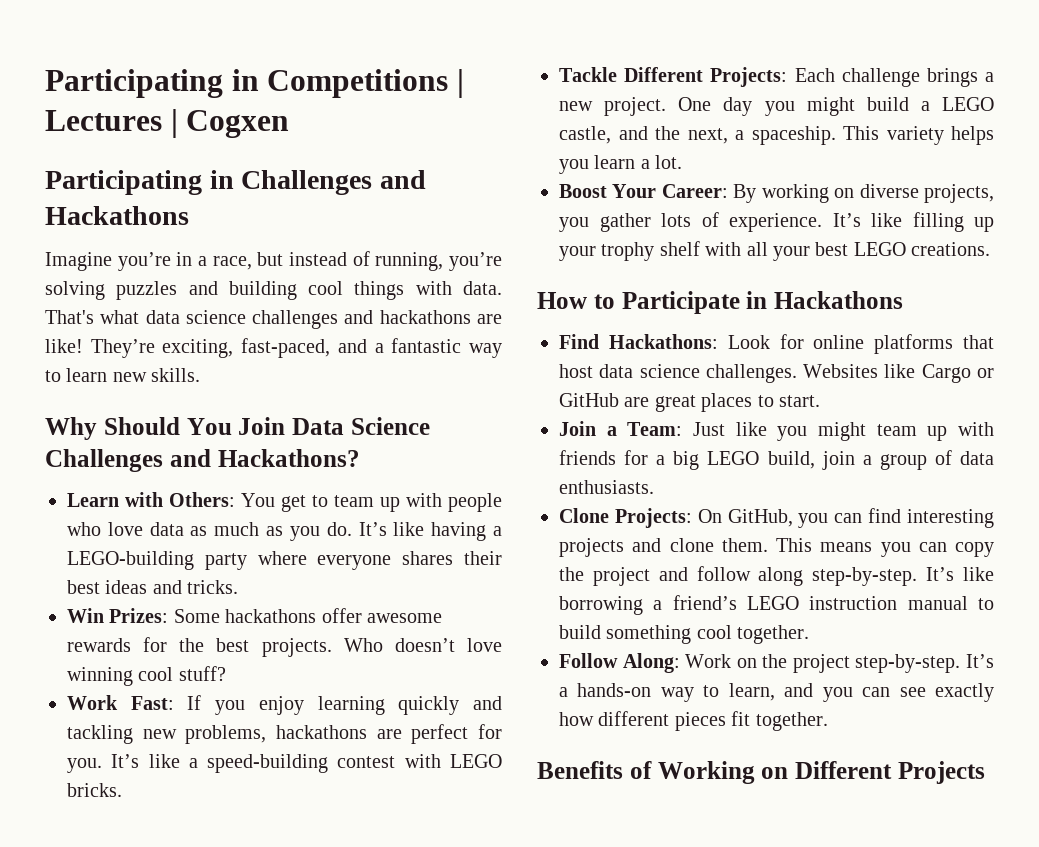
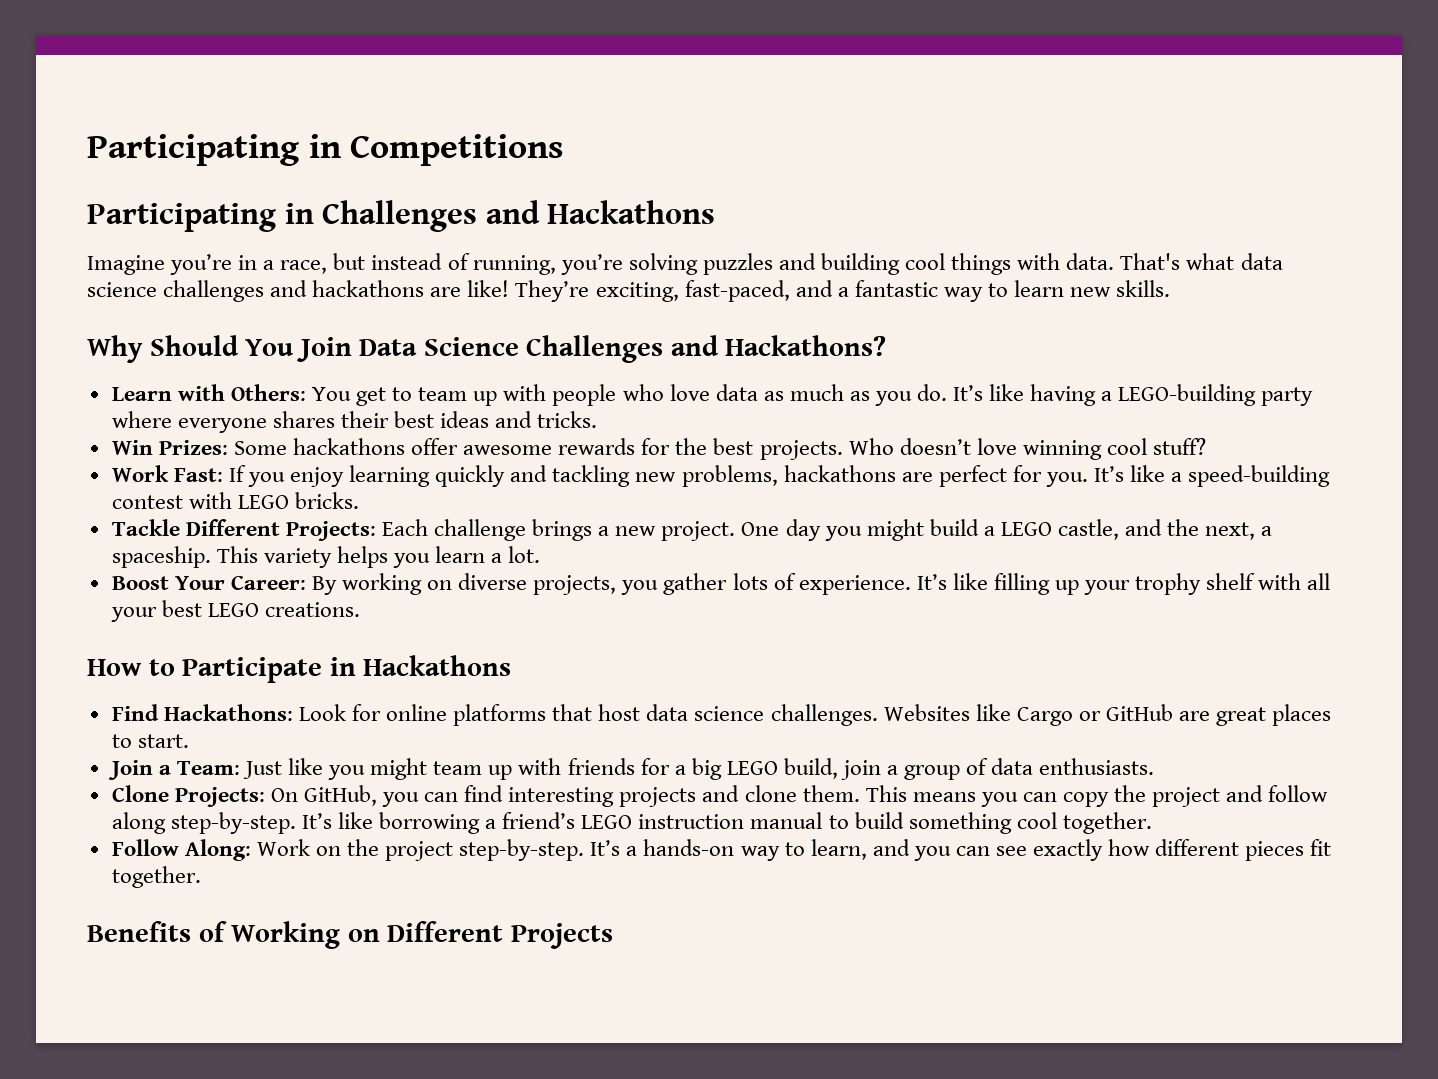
[456,69,464,98] [45,109,290,138] | Lectures | Cogxen -> (564, 150) none

